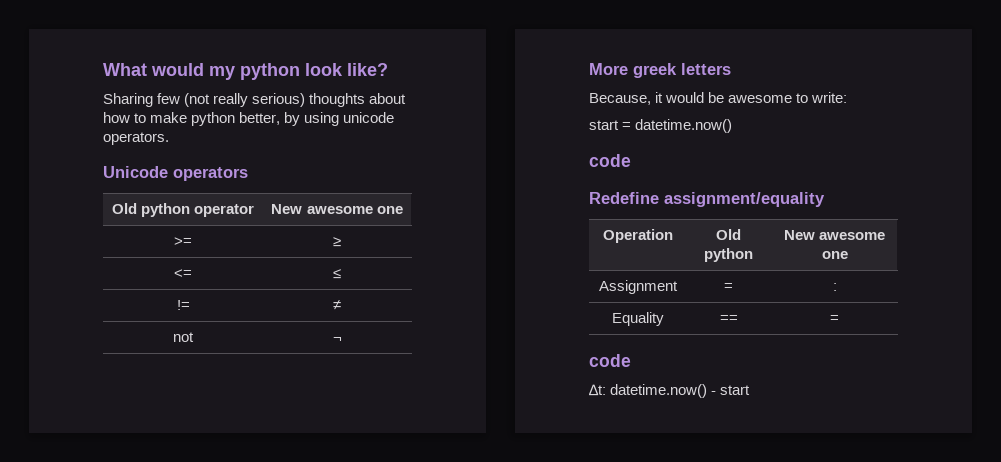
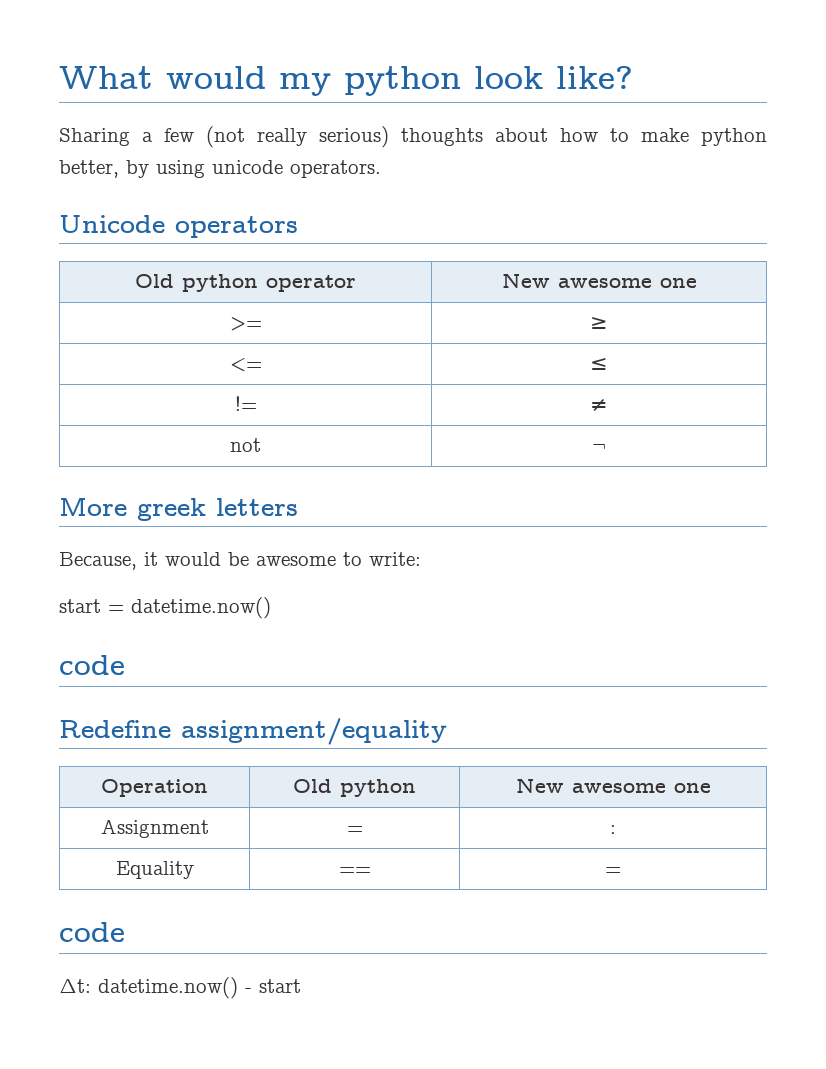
(153, 100) none -> [142,132,153,142] a

